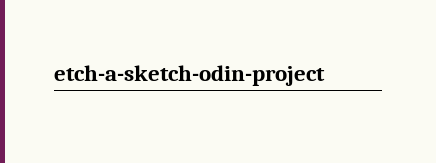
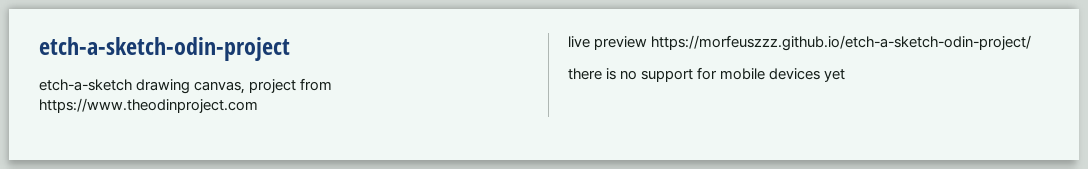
(325, 75) none -> [39,78,333,94] [39,98,258,113] [568,35,1032,51] [568,67,846,82] // etch-a-sketch drawing canvas, project from https://www.theodinproject.com // live preview https://morfeuszzz.github.io/etch-a-sketch-odin-project/ // there is no support for mobile devices yet

